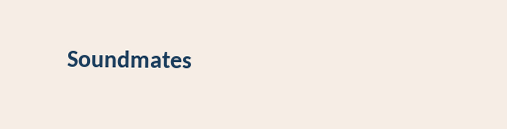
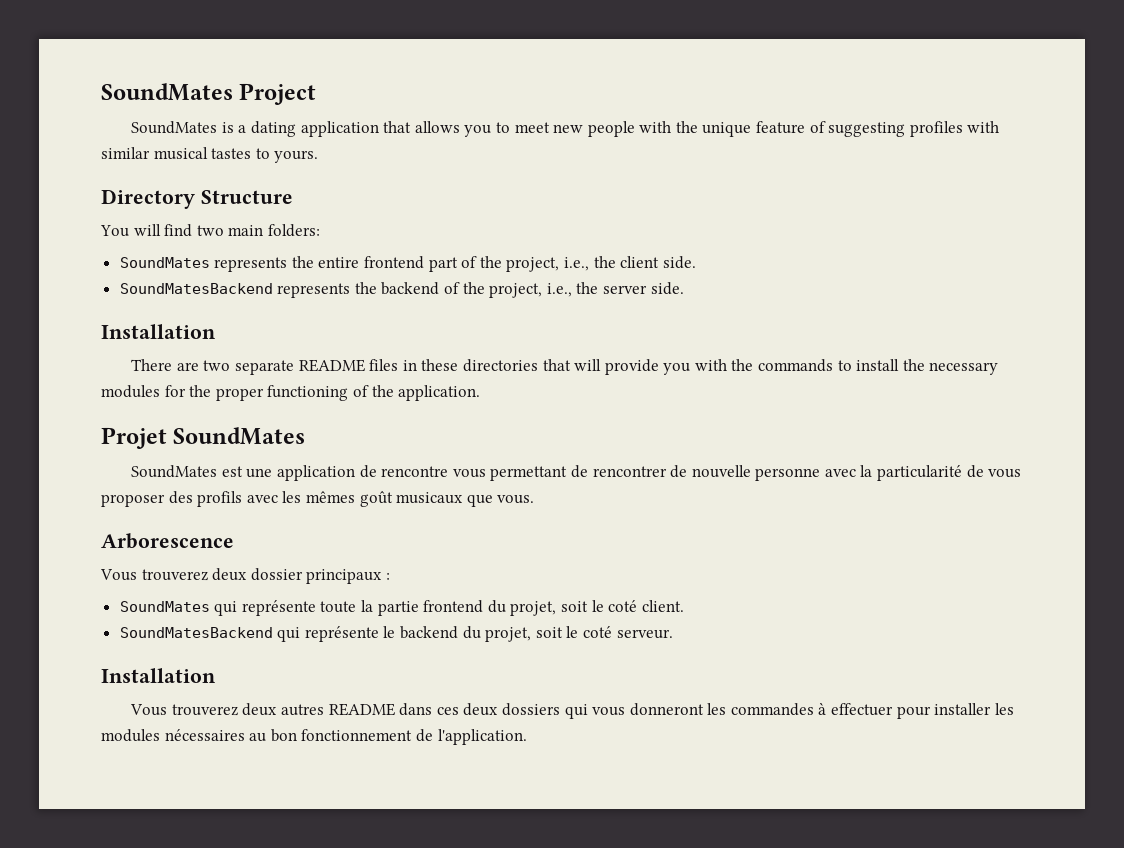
[66,49,193,69] Soundmates -> [101,83,317,105] [131,121,1000,137] [101,147,319,163] [101,189,293,209] [100,224,320,237] [119,256,696,272] [119,282,684,298] [101,324,216,339] [131,359,999,375] [101,385,481,401] [101,427,306,449] [131,465,1022,481] [101,491,535,507] [101,533,234,549] [100,568,390,584] [119,600,684,616] [119,626,673,642] [101,668,216,683] [130,703,1014,719] [101,729,527,745] SoundMates Project // SoundMates is a dating application that allows you to meet new people with the unique feature of suggesting profiles with similar musical tastes to yours. // Directory Structure // You will find two main folders: // SoundMates represents the entire frontend part of the project, i.e., the client side. // SoundMatesBackend represents the backend of the project, i.e., the server side. // Installation // There are two separate README files in these directories that will provide you with the commands to install the necessary modules for the proper functioning of the application. // Projet SoundMates // SoundMates est une application de rencontre vous permettant de rencontrer de nouvelle personne avec la particularité de vous proposer des profils avec les mêmes goût musicaux que vous. // Arborescence // Vous trouverez deux dossier principaux : // SoundMates qui représente toute la partie frontend du projet, soit le coté client. // SoundMatesBackend qui représente le backend du projet, soit le coté serveur. // Installation // Vous trouverez deux autres README dans ces deux dossiers qui vous donneront les commandes à effectuer pour installer les modules nécessaires au bon fonctionnement de l'application.

